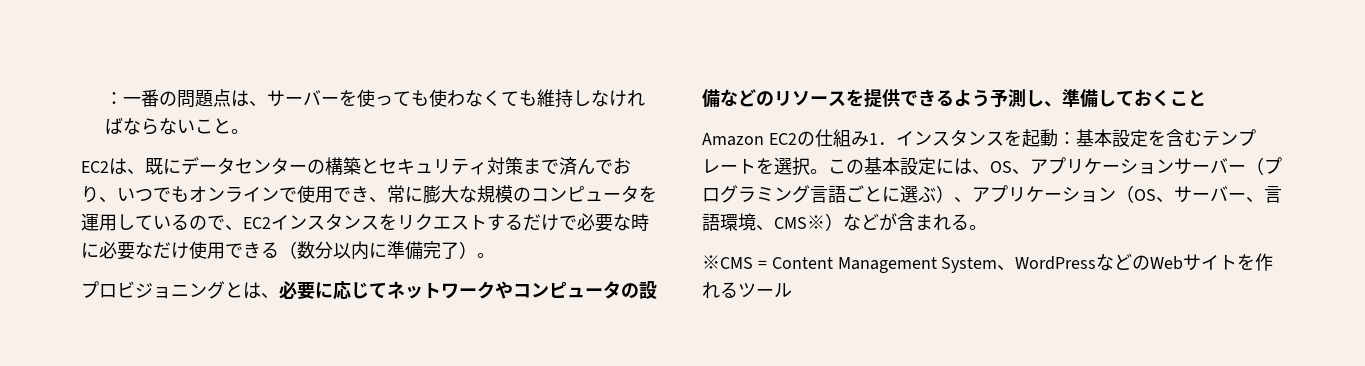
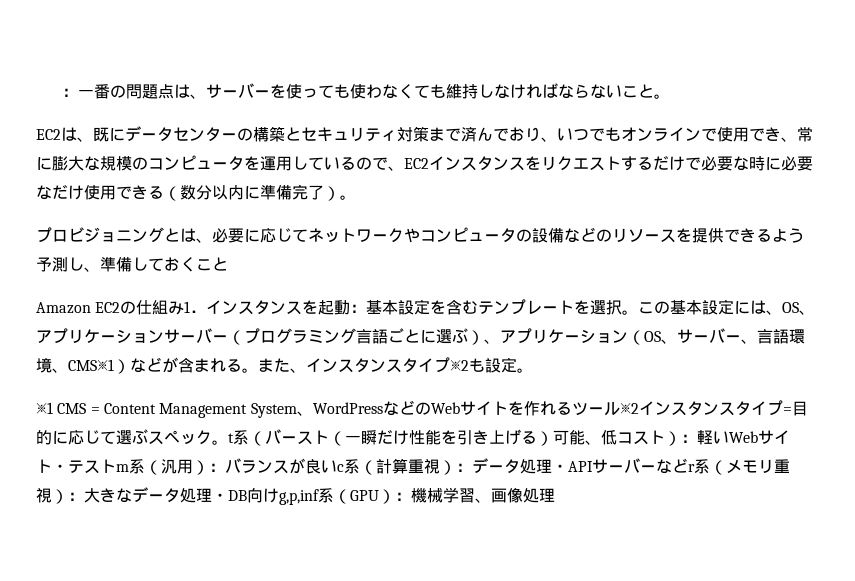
[774,215,825,229] CMS※ -> [68,359,114,371] CMS※1
[702,255,753,269] // ※CMS -> [258,357,533,373] [36,402,87,414] また、インスタンスタイプ※2も設定。 // ※1 CMS
(792, 290) none -> [619,400,808,416] [36,429,790,446] [36,458,790,475] [36,487,555,505] ※2インスタンスタイプ=目的に応じて選ぶスペック。t系（バースト（一瞬だけ性能を引き上げる）可能、低コスト）：軽いWebサイト・テストm系（汎用）：バランスが良いc系（計算重視）：データ処理・APIサーバーなどr系（メモリ重視）：大きなデータ処理・DB向けg,p,inf系（GPU）：機械学習、画像処理

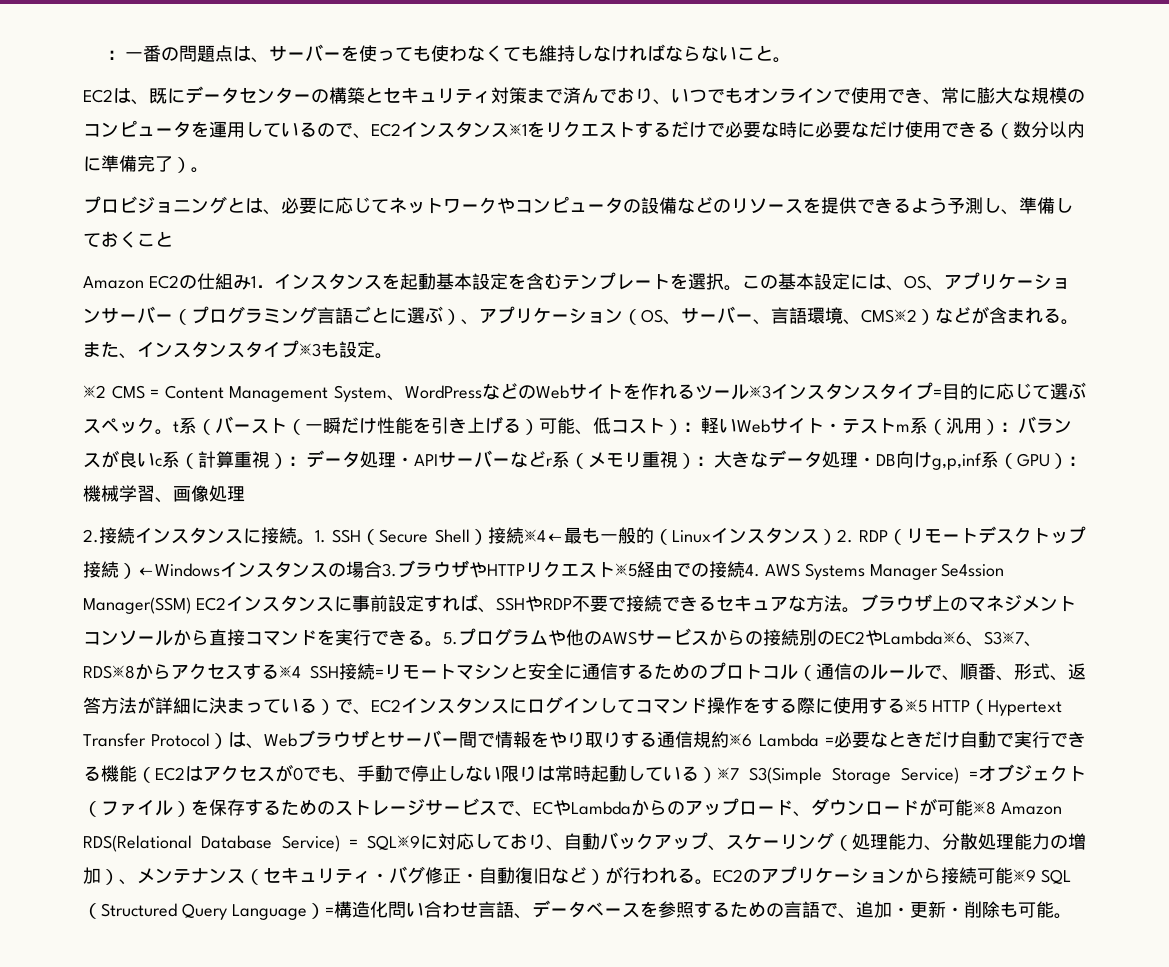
(525, 164) none -> [509,123,527,136] ※1
[350,304,367,313] ： -> (436, 281) none
[68,359,114,371] CMS※1 -> [861,309,917,323] CMS※2
[450,360,469,371] ※2 -> [299,343,321,357] ※3
[36,402,53,414] ※1 -> [83,385,106,398] ※2
[619,403,639,414] ※2 -> [749,385,771,399] ※3
(555, 495) none -> [83,526,1086,545] [83,560,1005,580] [83,594,1076,614] [83,628,1042,647] [83,662,1086,681] [83,696,1062,716] [83,730,1086,749] [83,764,1086,784] [83,798,1062,817] [83,832,1086,852] [83,866,1071,885] [83,900,1072,920] // 2.接続インスタンスに接続。1. SSH（Secure Shell）接続※4←最も一般的（Linuxインスタンス）2. RDP（リモートデスクトップ接続）←Windowsインスタンスの場合3.ブラウザやHTTPリクエスト※5経由での接続4. AWS Systems Manager Se4ssion Manager(SSM) EC2インスタンスに事前設定すれば、SSHやRDP不要で接続できるセキュアな方法。ブラウザ上のマネジメントコンソールから直接コマンドを実行できる。5.プログラムや他のAWSサービスからの接続別のEC2やLambda※6、S3※7、RDS※8からアクセスする※4 SSH接続=リモートマシンと安全に通信するためのプロトコル（通信のルールで、順番、形式、返答方法が詳細に決まっている）で、EC2インスタンスにログインしてコマンド操作をする際に使用する※5 HTTP（Hypertext Transfer Protocol）は、Webブラウザとサーバー間で情報をやり取りする通信規約※6 Lambda =必要なときだけ自動で実行できる機能（EC2はアクセスが0でも、手動で停止しない限りは常時起動している）※7 S3(Simple Storage Service) =オブジェクト（ファイル）を保存するためのストレージサービスで、ECやLambdaからのアップロード、ダウンロードが可能※8 Amazon RDS(Relational Database Service) = SQL※9に対応しており、自動バックアップ、スケーリング（処理能力、分散処理能力の増加）、メンテナンス（セキュリティ・バグ修正・自動復旧など）が行われる。EC2のアプリケーションから接続可能※9 SQL（Structured Query Language）=構造化問い合わせ言語、データベースを参照するための言語で、追加・更新・削除も可能。

